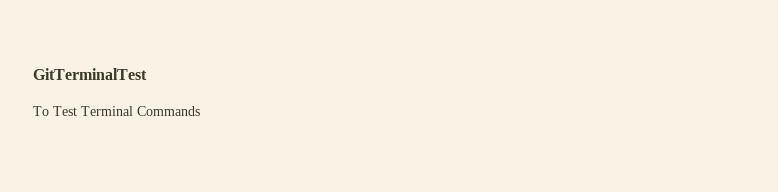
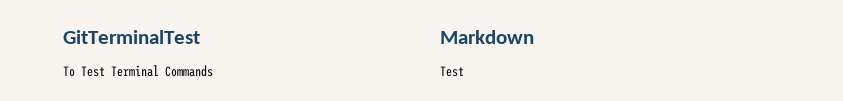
(200, 111) none -> [440,30,534,44] [440,66,464,77] // Markdown // Test

